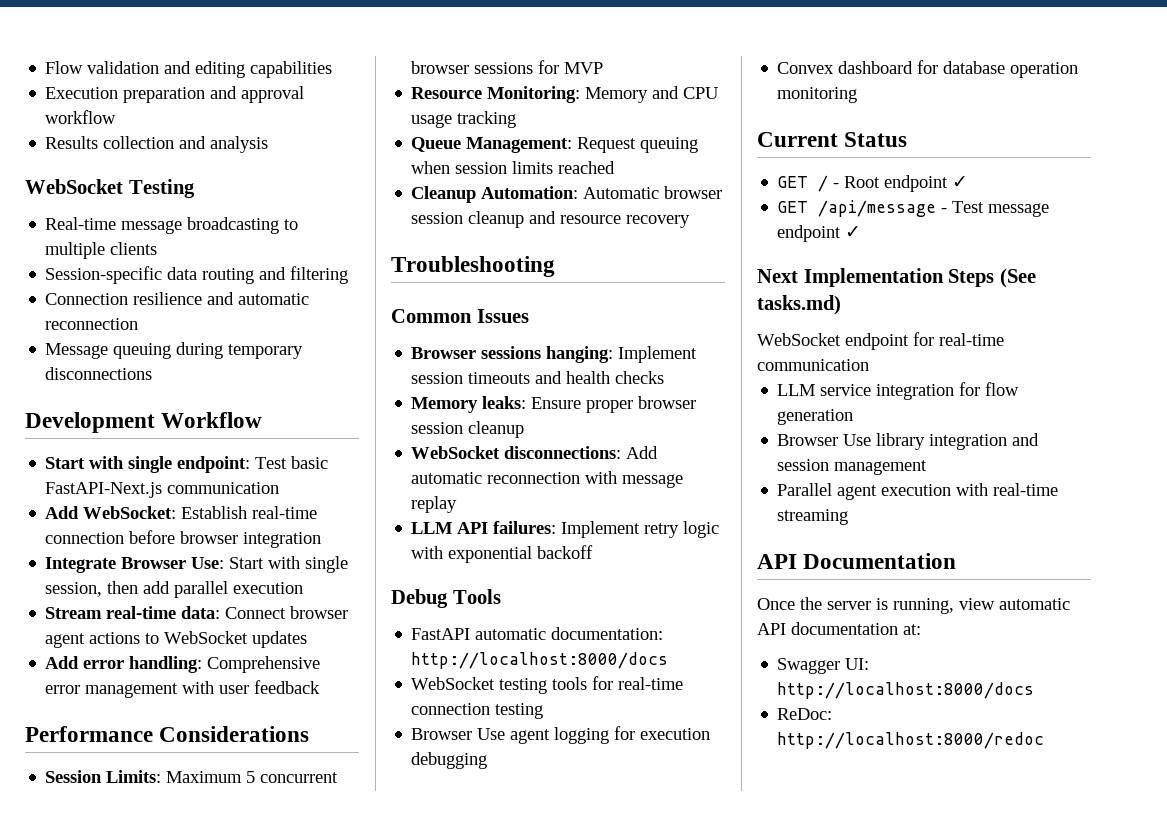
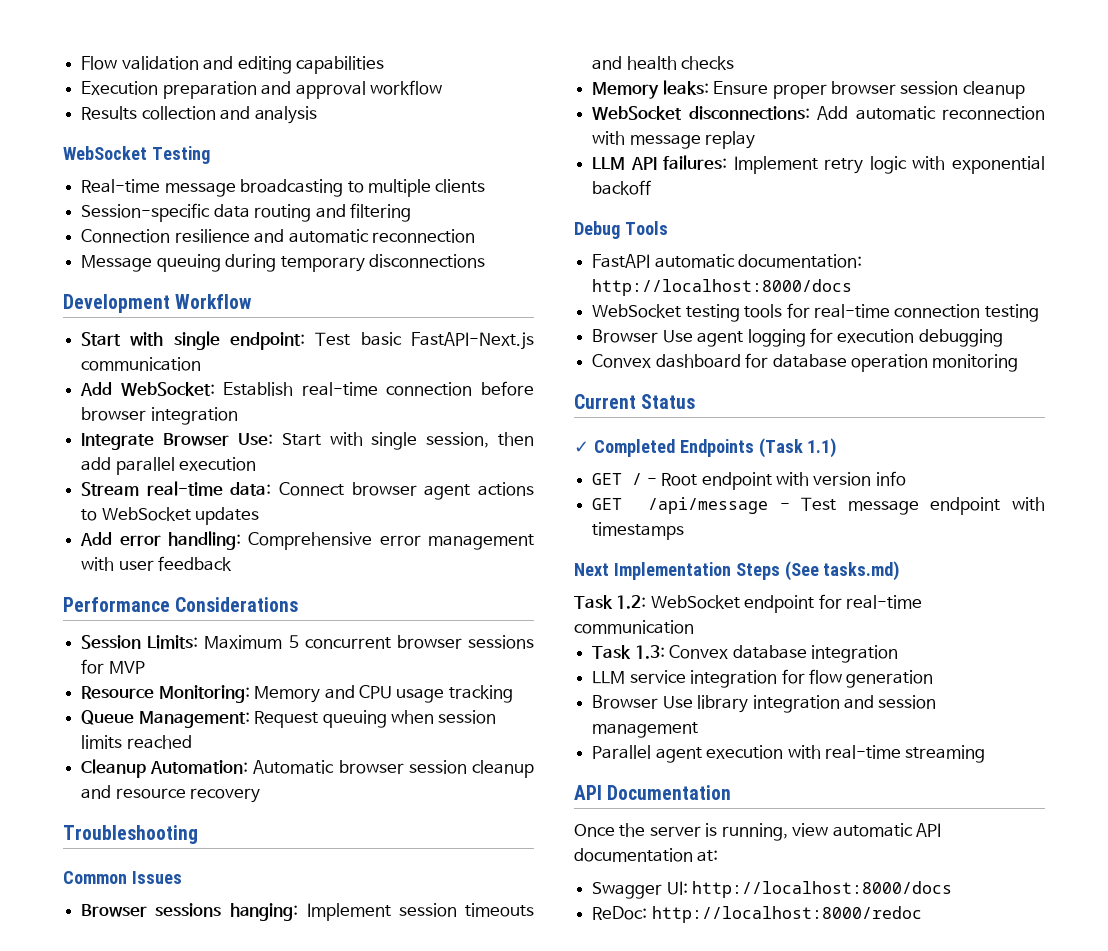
(908, 139) none -> [574,438,837,458] // ✓ Completed Endpoints (Task 1.1)
[952,176,969,188] ✓ -> [775,471,906,486] with version info
[845,226,862,238] ✓ -> [1012,497,1045,511] [592,522,685,540] with timestamps
(841, 305) none -> [574,595,647,609] Task 1.2:
(869, 365) none -> [592,645,898,663] // Task 1.3: Convex database integration

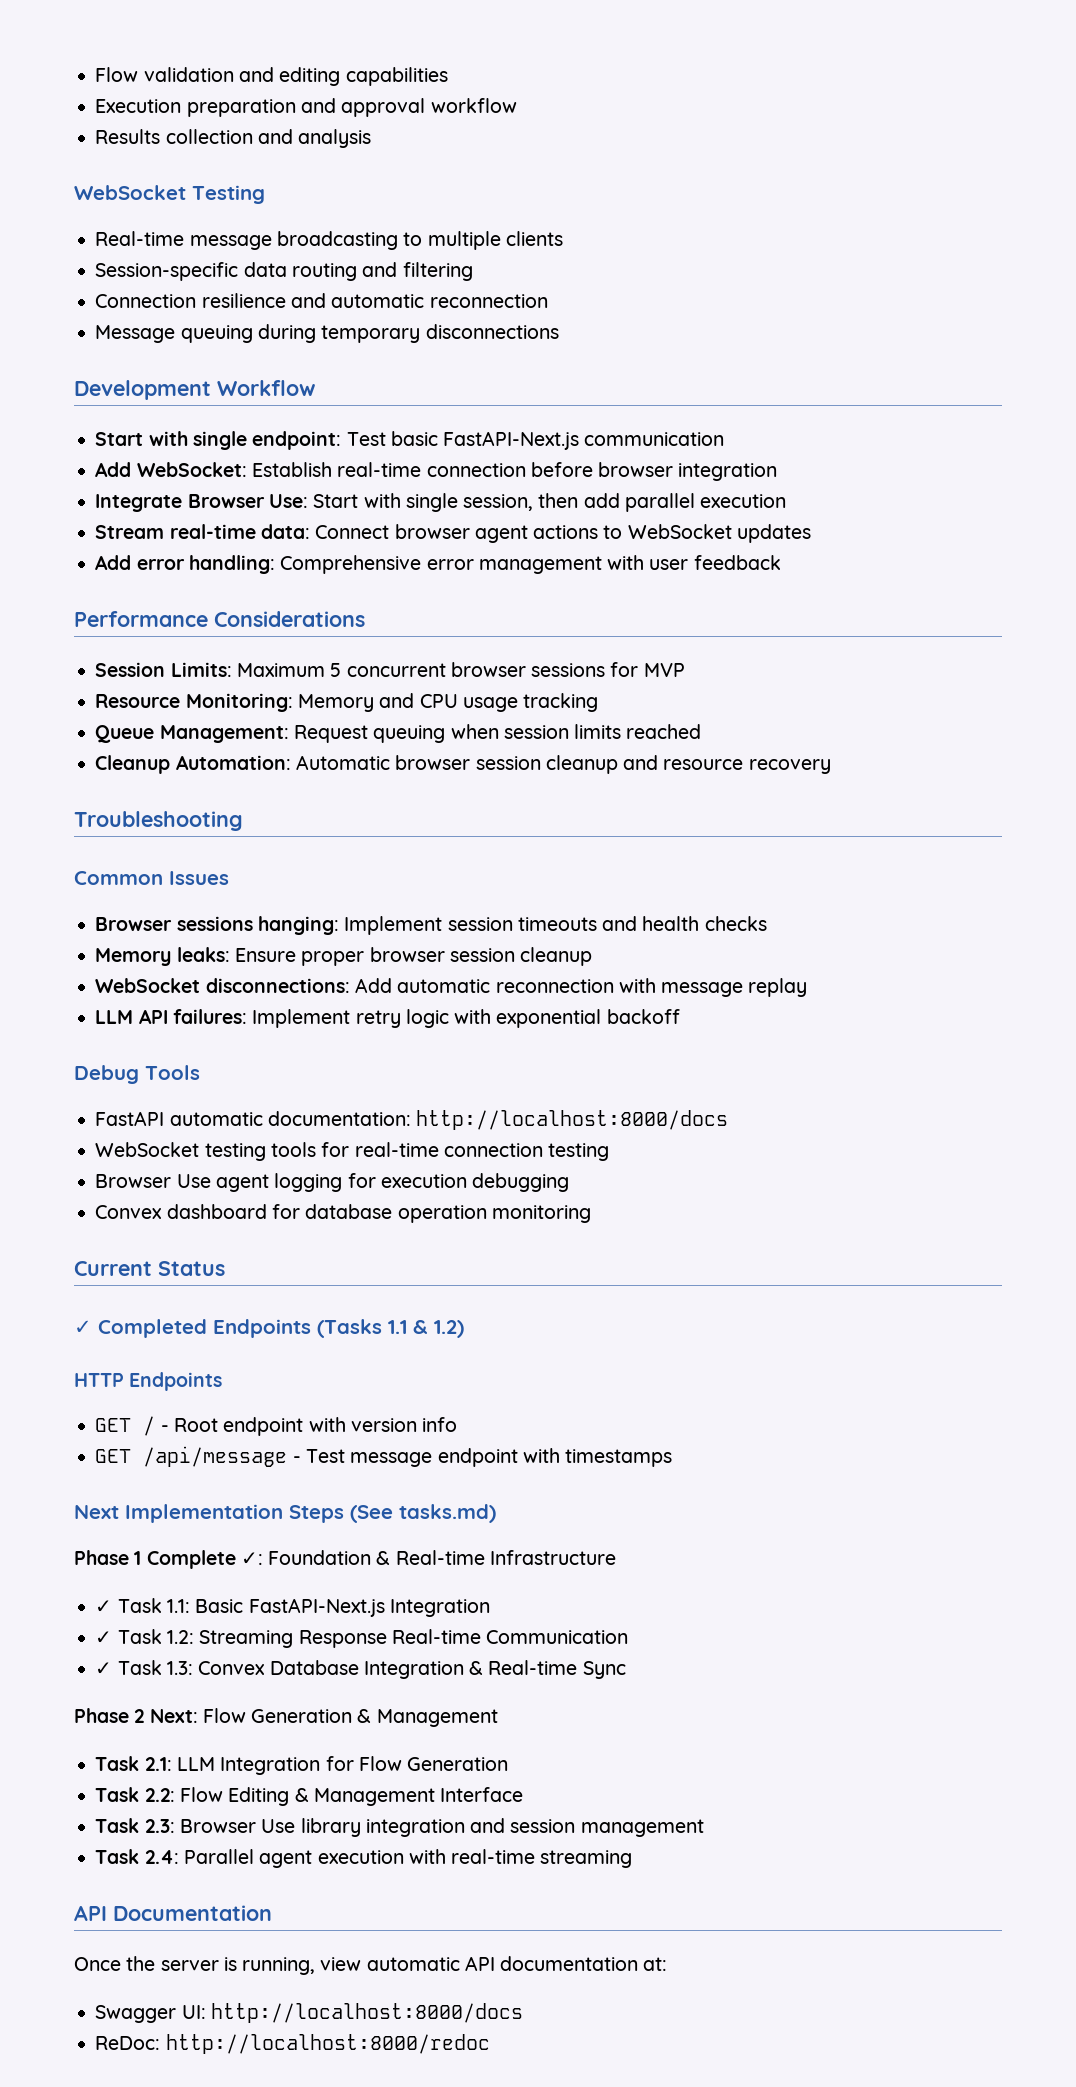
[758,438,837,458] (Task 1.1) -> [317,1319,464,1338] [74,1372,223,1391] (Tasks 1.1 & 1.2) // HTTP Endpoints
[574,594,923,613] [574,620,694,634] [592,645,898,663] [592,669,934,688] Task 1.2: WebSocket endpoint for real-time communication // Task 1.3: Convex database integration // LLM service integration for flow generation // -> [74,1550,616,1569] [95,1598,490,1617] [95,1629,629,1648] [95,1660,626,1679] [74,1708,498,1727] [95,1756,509,1775] [95,1787,524,1806] [95,1818,175,1833] Phase 1 Complete ✓: Foundation & Real-time Infrastructure // ✓ Task 1.1: Basic FastAPI-Next.js Integration // ✓ Task 1.2: Streaming Response Real-time Communication // ✓ Task 1.3: Convex Database Integration & Real-time Sync // Phase 2 Next: Flow Generation & Management // Task 2.1: LLM Integration for Flow Generation // Task 2.2: Flow Editing & Management Interface // Task 2.3:
(699, 730) none -> [95,1849,179,1864] Task 2.4:

